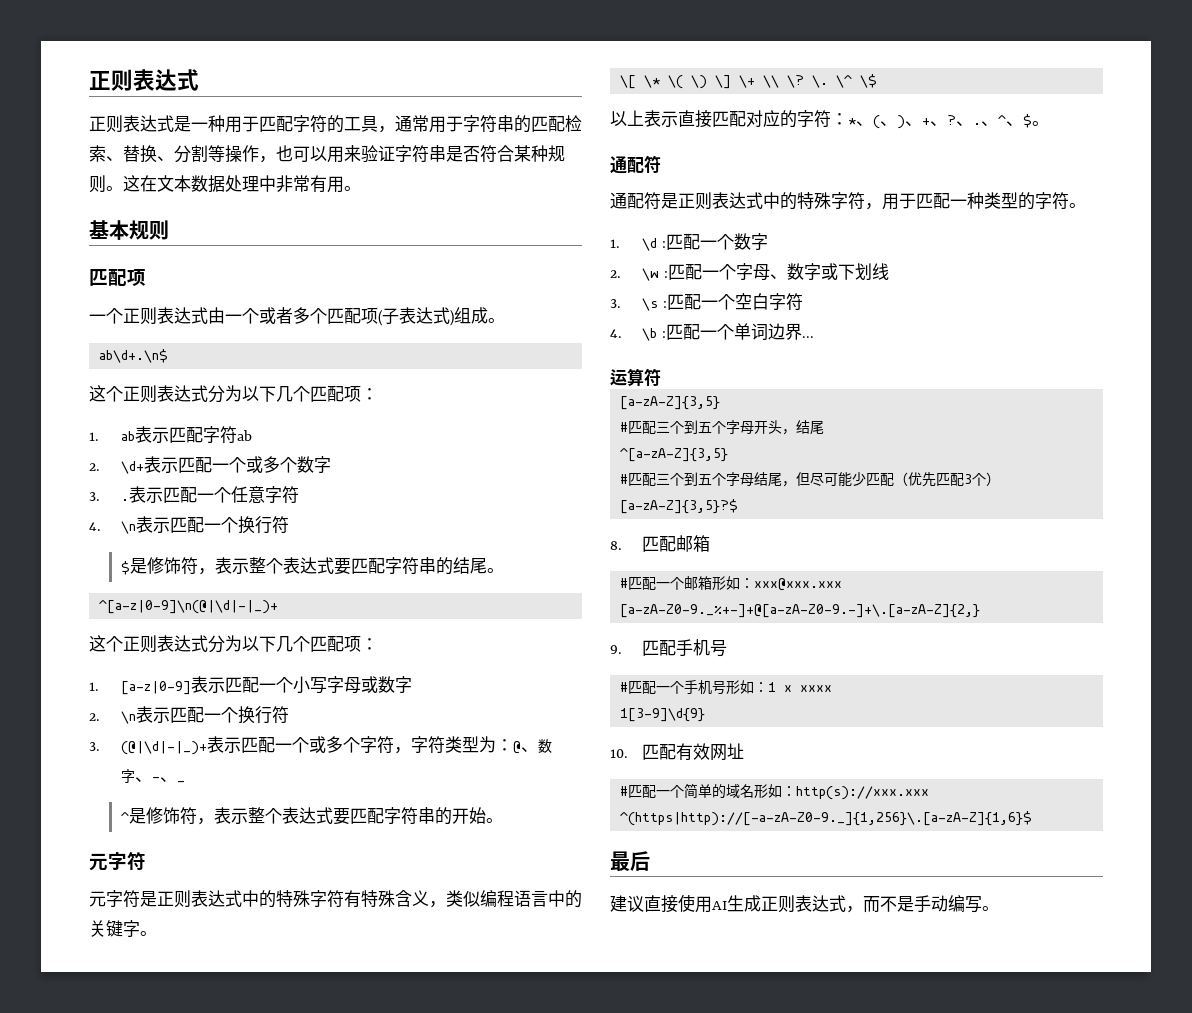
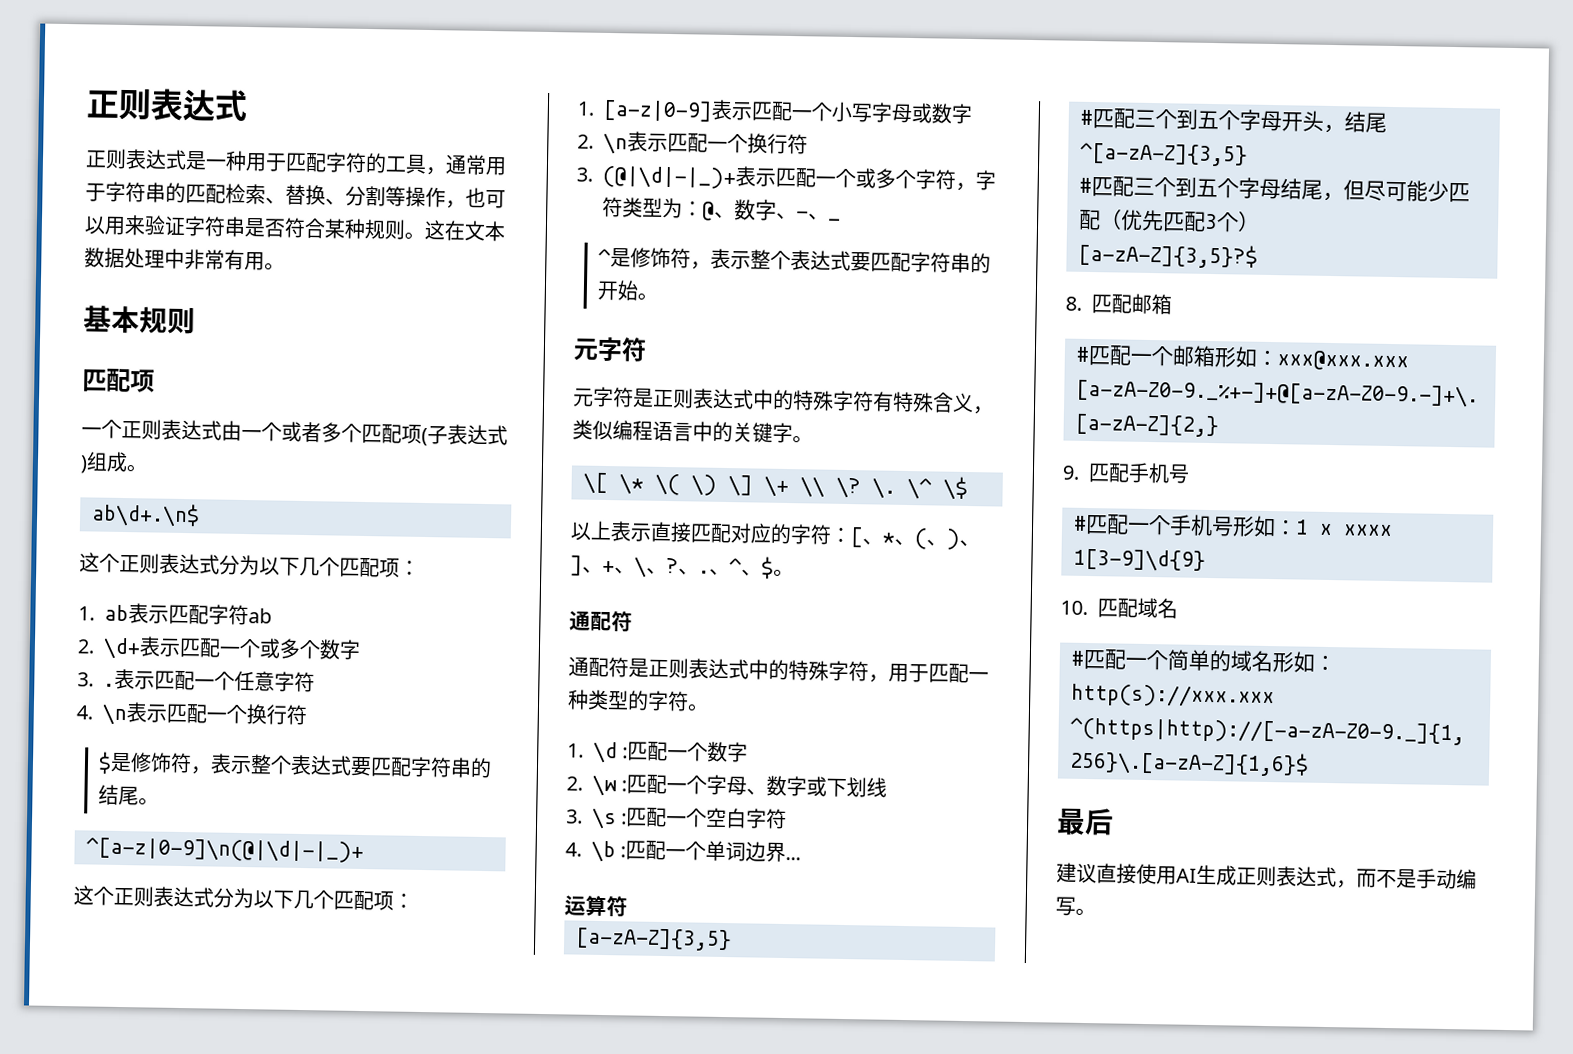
(848, 119) none -> [850,527,883,548] [、
[922,118,930,125] + -> [570,555,647,578] ]、+、\
[676,743,745,761] 有效网址 -> [1137,597,1178,619] 域名

